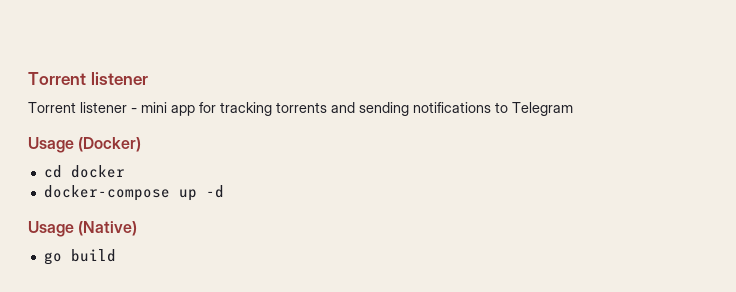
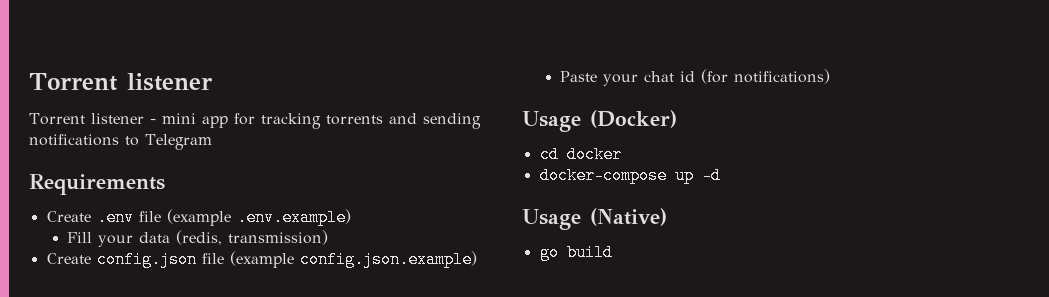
(573, 109) none -> [29,174,165,195] [46,209,351,226] [67,230,329,247] [46,251,477,268] [560,69,831,86] // Requirements // Create .env file (example .env.example) // Fill your data (redis, transmission) // Create config.json file (example config.json.example) // Paste your chat id (for notifications)

